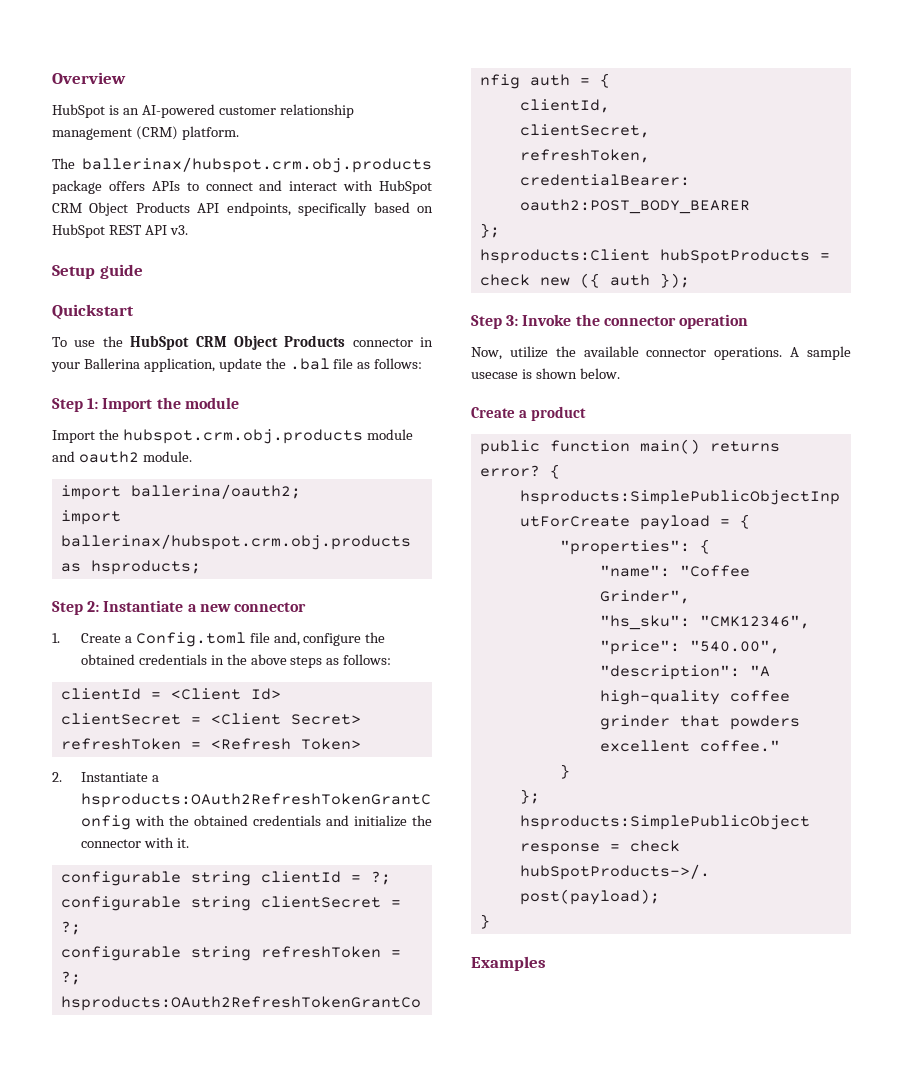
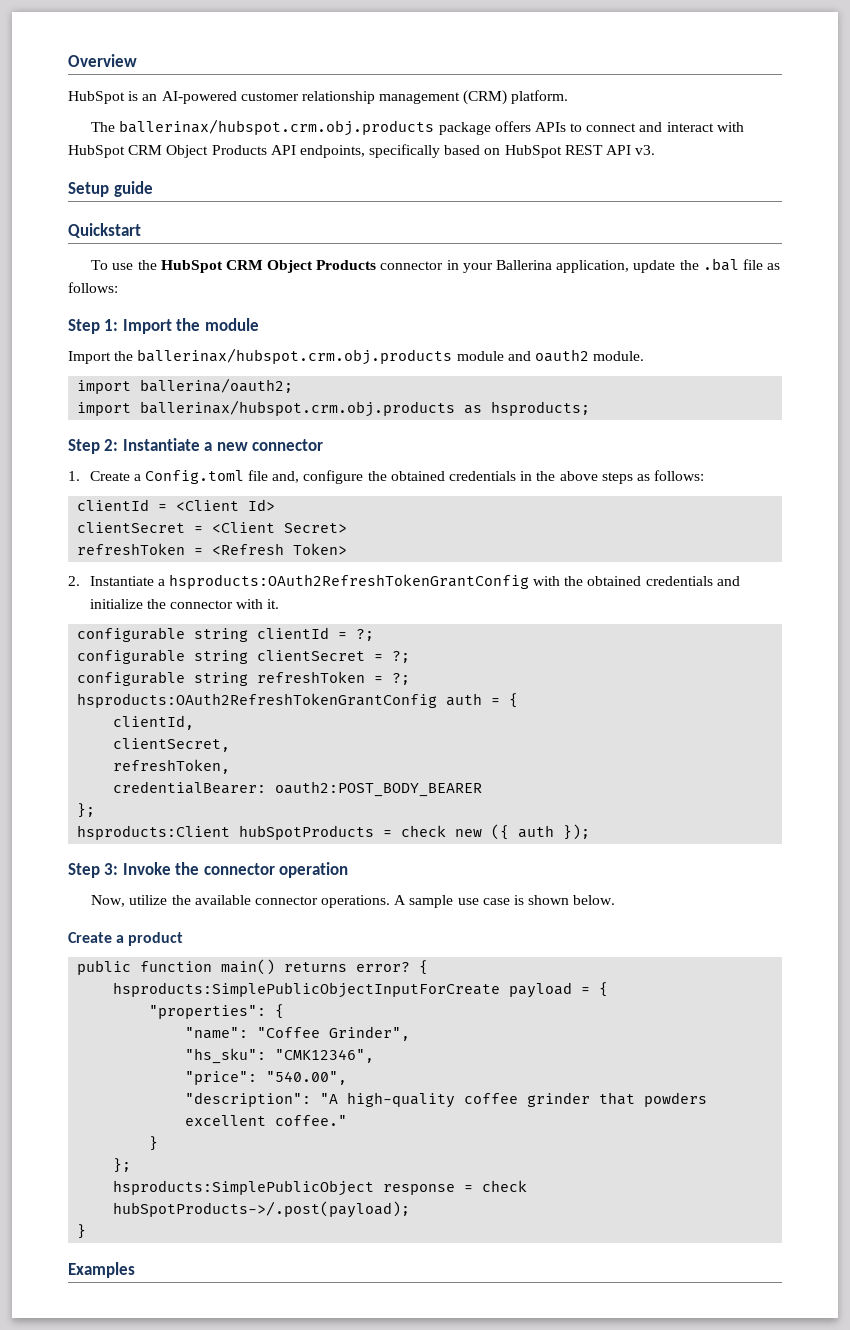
[122,429,363,444] hubspot.crm.obj.products -> [137,348,453,365] ballerinax/hubspot.crm.obj.products
[471,372,518,379] usecase -> [457,898,510,905] use case

